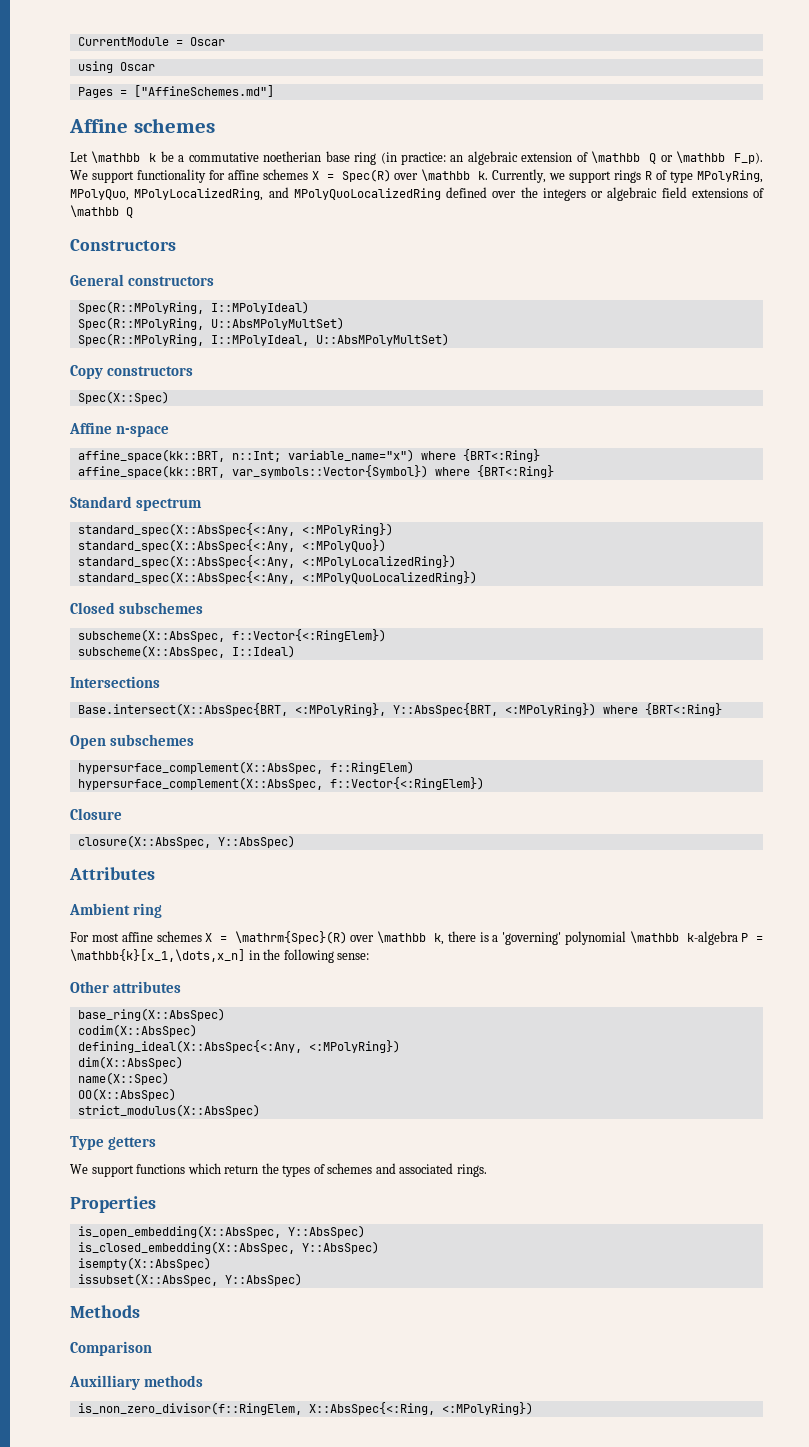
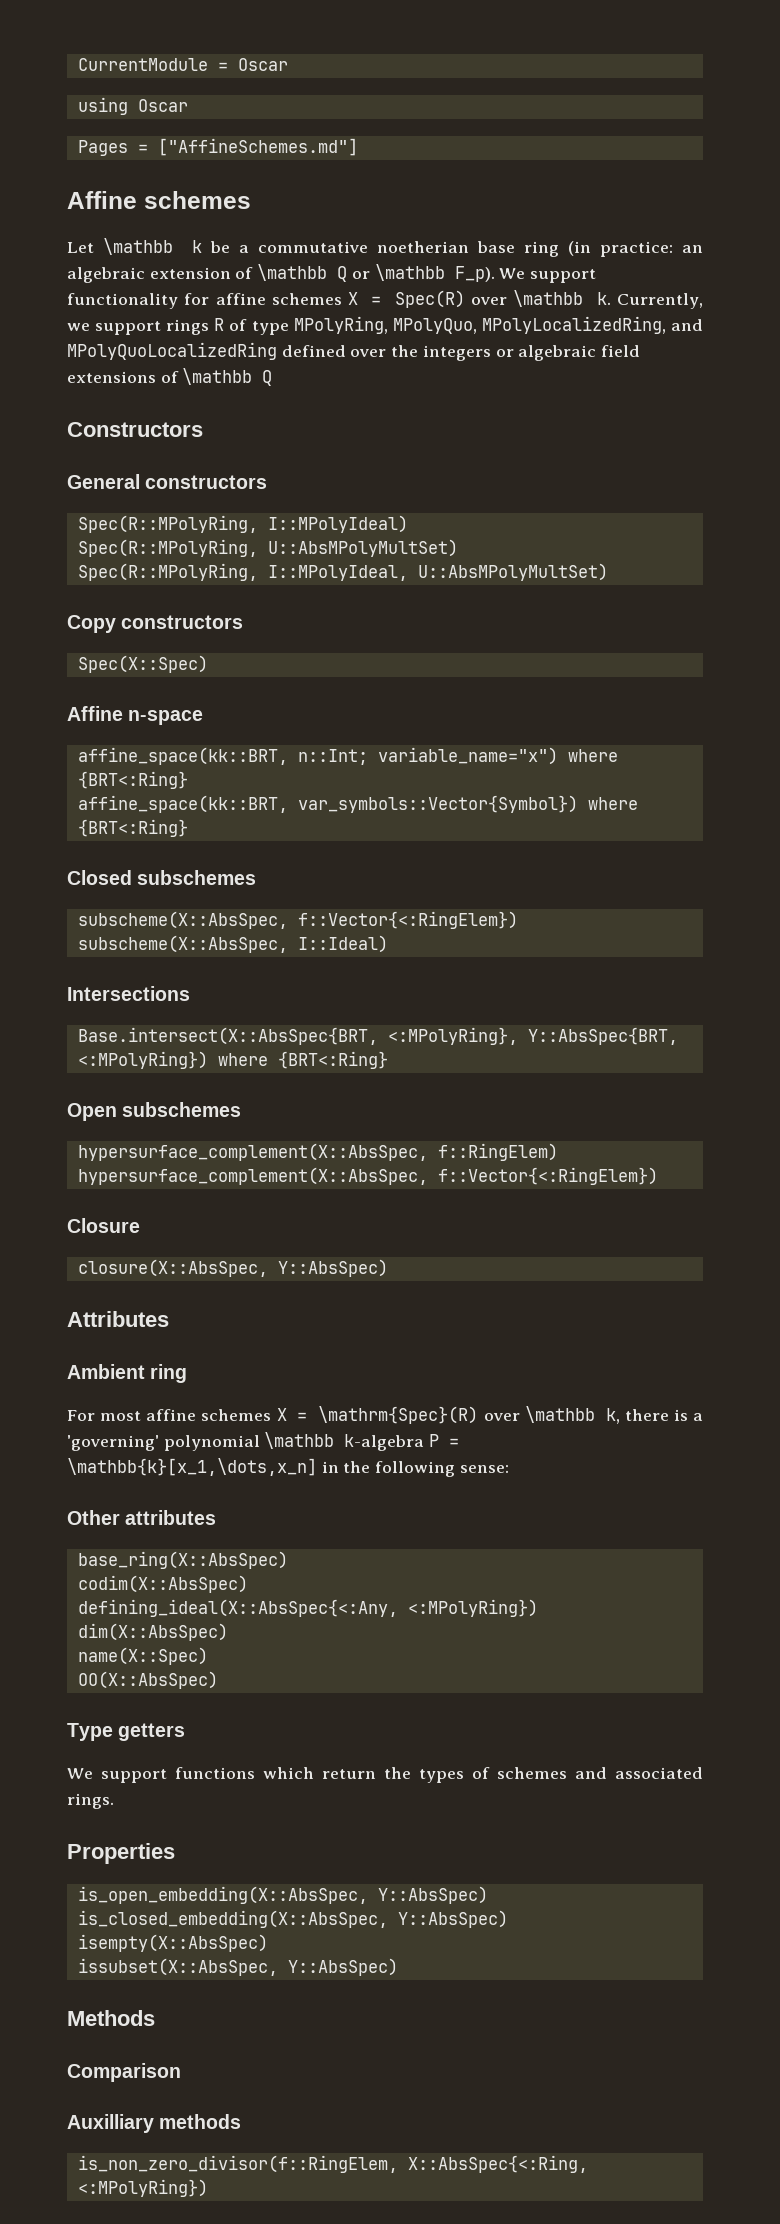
[70,496,203,511] [77,523,393,536] [77,539,386,552] [77,555,456,568] [77,571,477,584] // Standard spectrum // standard_spec(X::AbsSpec{<:Any, <:MPolyRing}) // standard_spec(X::AbsSpec{<:Any, <:MPolyQuo}) // standard_spec(X::AbsSpec{<:Any, <:MPolyLocalizedRing}) // standard_spec(X::AbsSpec{<:Any, <:MPolyQuoLocalizedRing}) -> (188, 828) none
[77,1104,260,1117] // strict_modulus(X::AbsSpec) -> (218, 1680) none

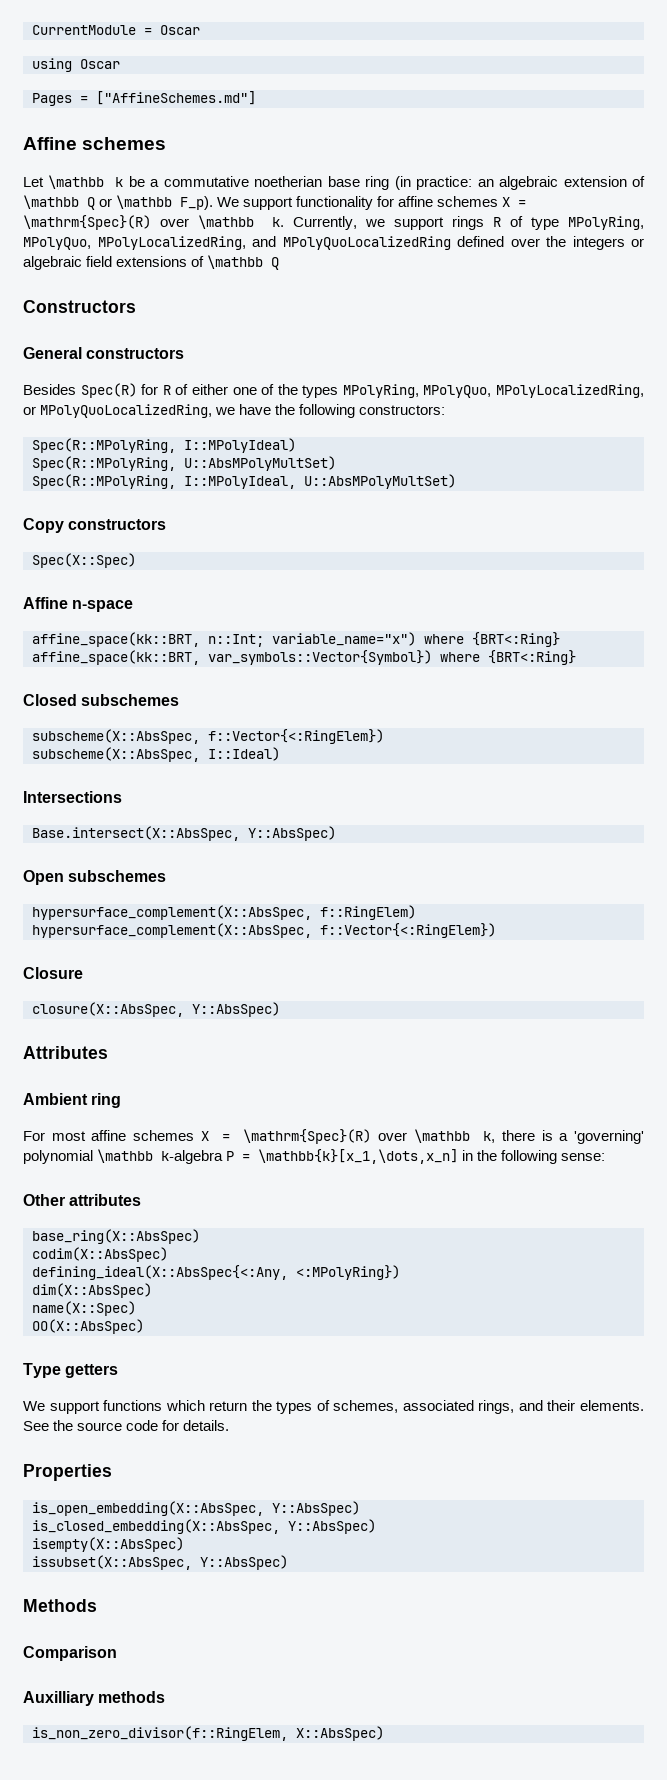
[394,290,465,308] Spec(R) -> [23,215,151,230] \mathrm{Spec}(R)
(268, 482) none -> [23,383,644,398] [23,404,446,418] // Besides Spec(R) for R of either one of the types MPolyRing, MPolyQuo, MPolyLocalizedRing, or MPolyQuoLocalizedRing, we have the following constructors:
[77,1027,678,1045] [77,1051,388,1069] Base.intersect(X::AbsSpec{BRT, <:MPolyRing}, Y::AbsSpec{BRT, <:MPolyRing}) where {BRT<:Ring} -> [32,826,336,841] Base.intersect(X::AbsSpec, Y::AbsSpec)
[497,1767,703,1779] [67,1793,114,1809] schemes and associated rings. -> [333,1400,645,1414] [23,1420,230,1431] schemes, associated rings, and their elements. See the source code for details.
[407,2155,588,2173] [77,2179,208,2197] X::AbsSpec{<:Ring, <:MPolyRing}) -> [296,1726,384,1741] X::AbsSpec)

